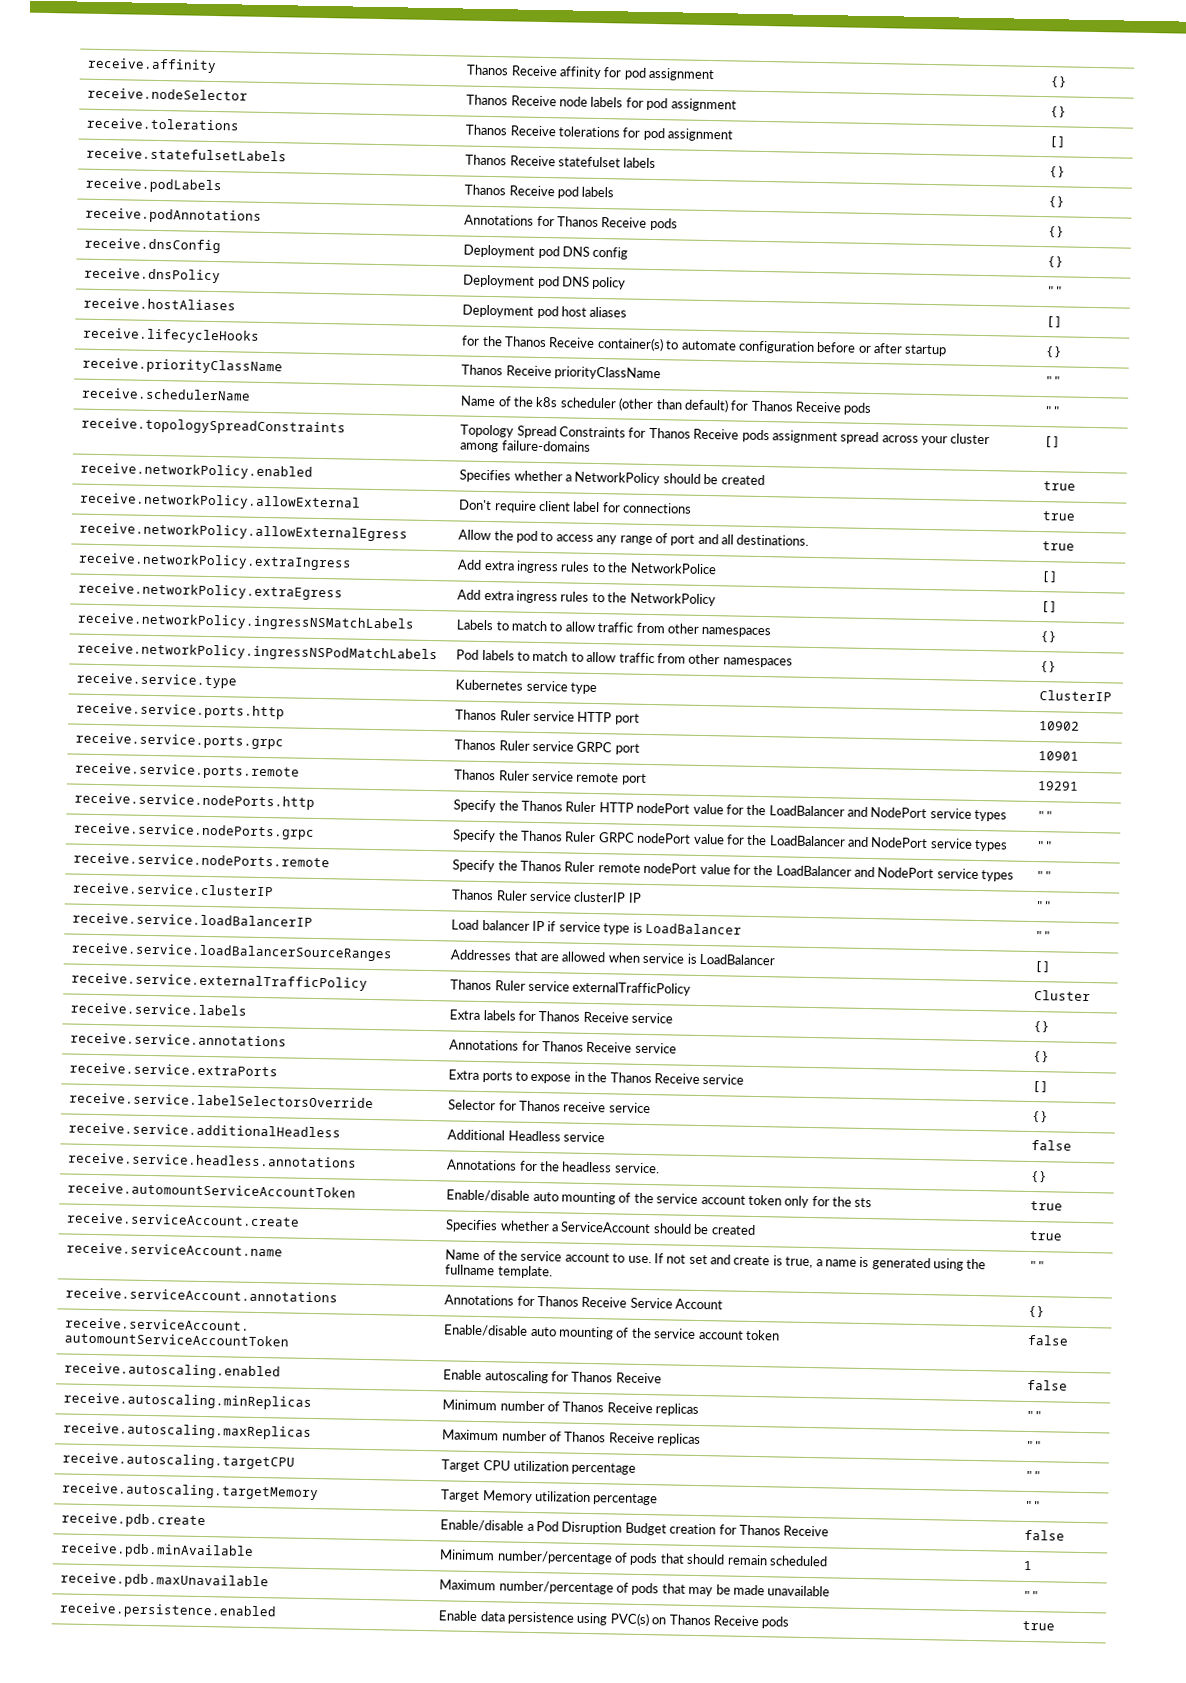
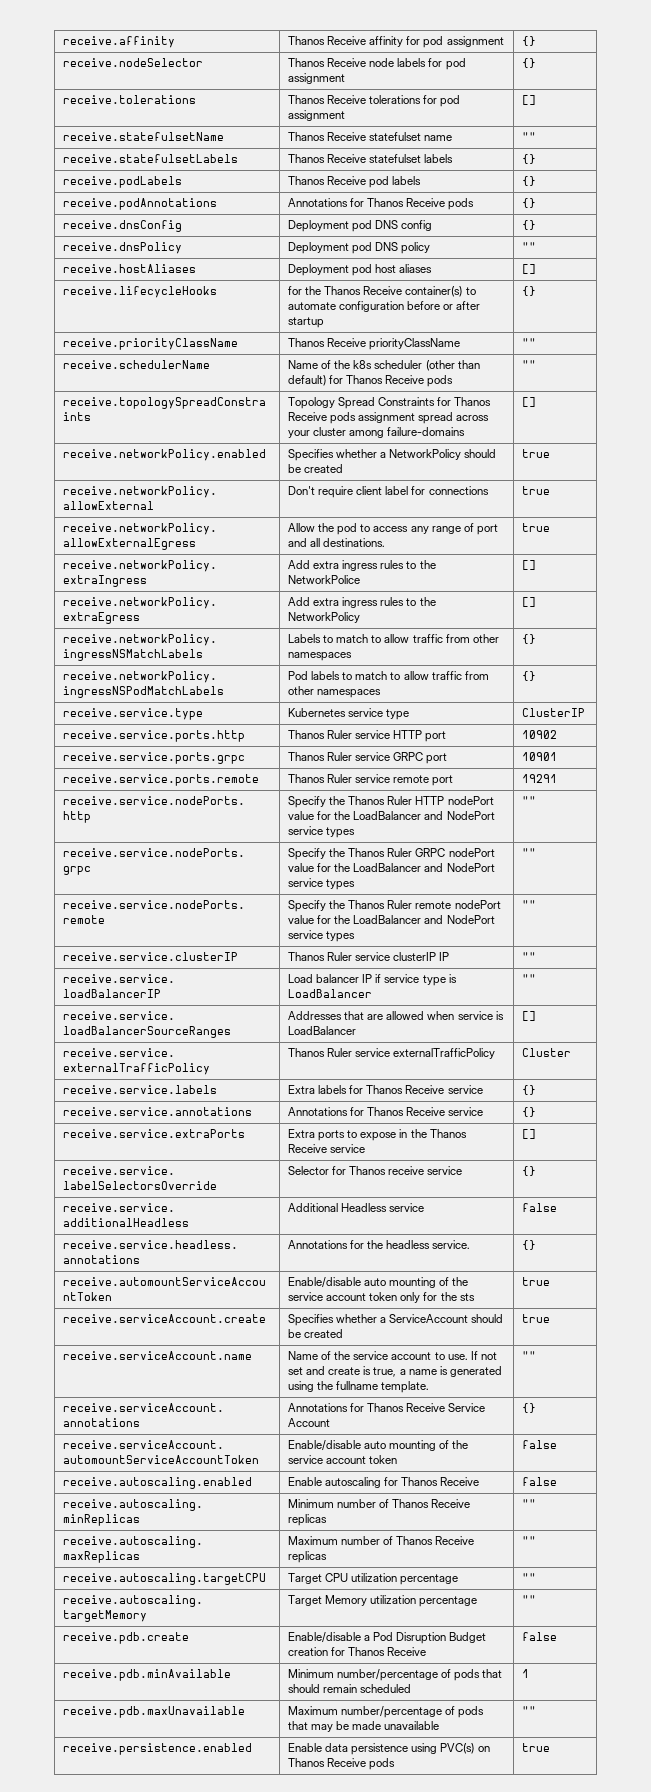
(1067, 142) none -> [63,132,225,141] [288,132,453,141] [522,132,537,141] // receive.statefulsetName | Thanos Receive statefulset name | ""

